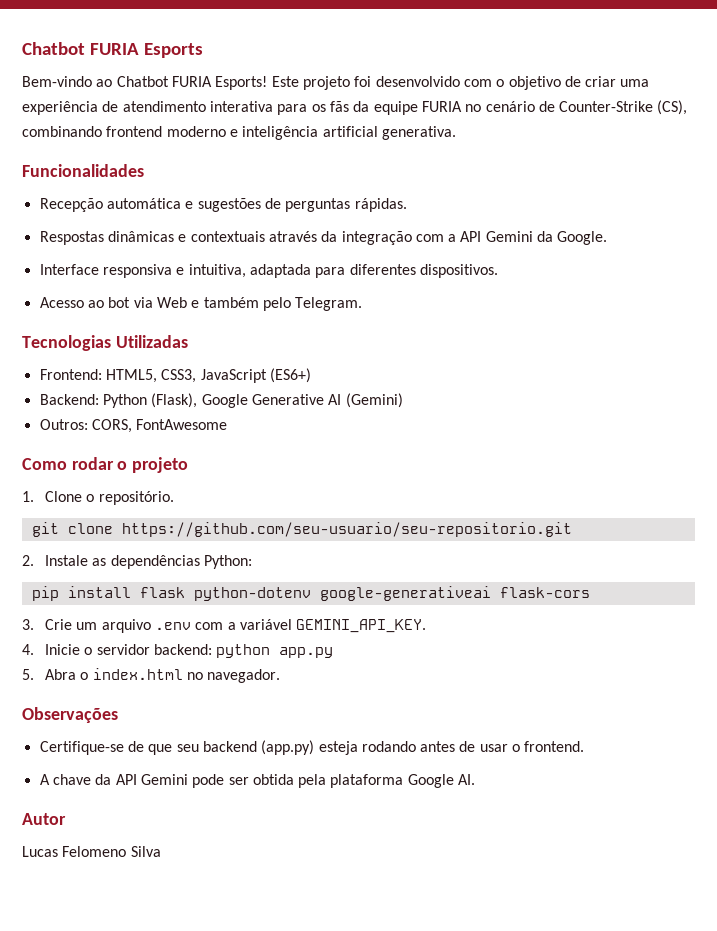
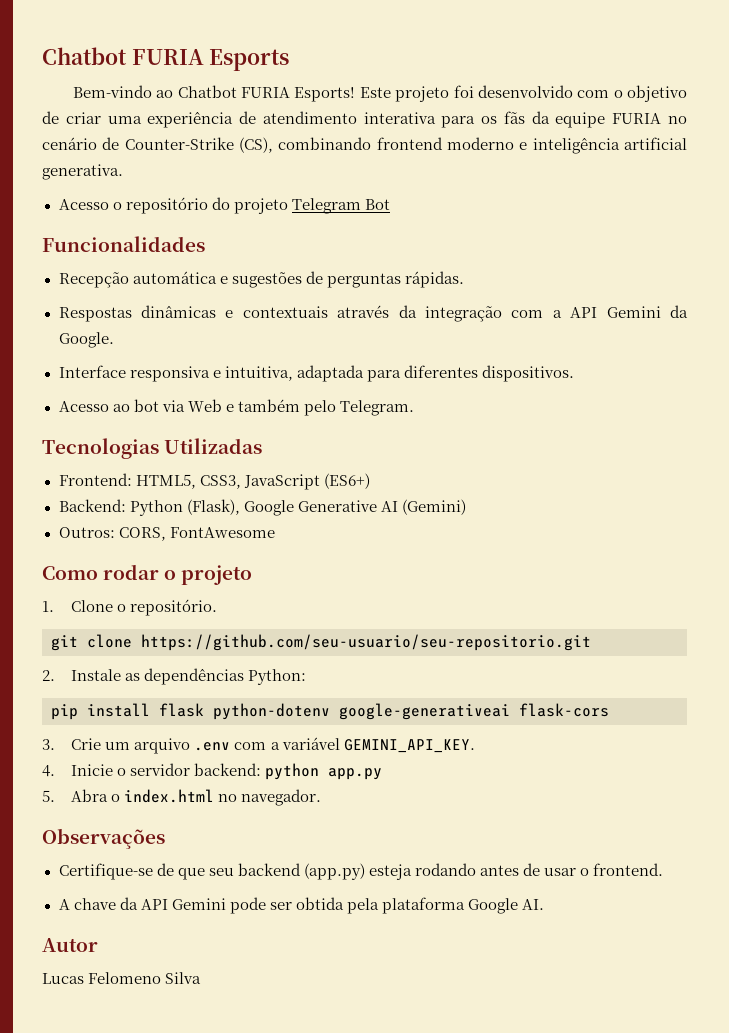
(456, 133) none -> [58,197,390,214] // Acesso o repositório do projeto Telegram Bot

